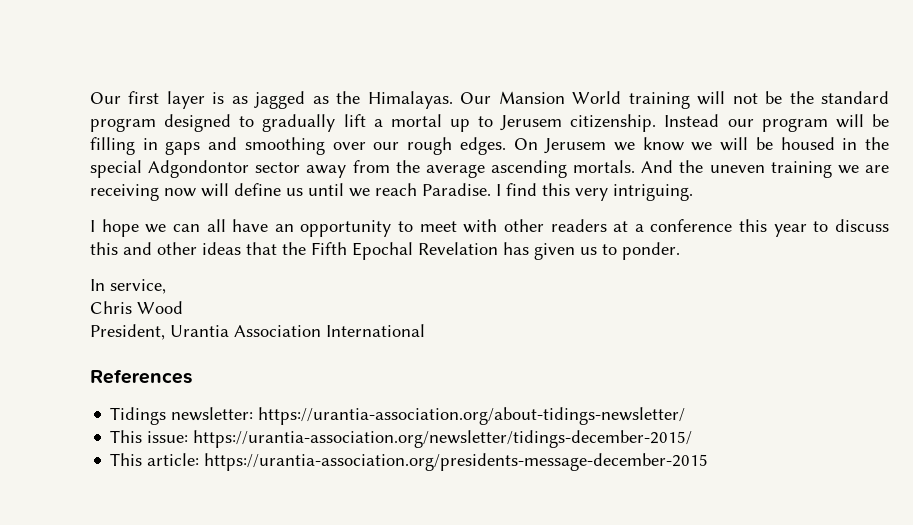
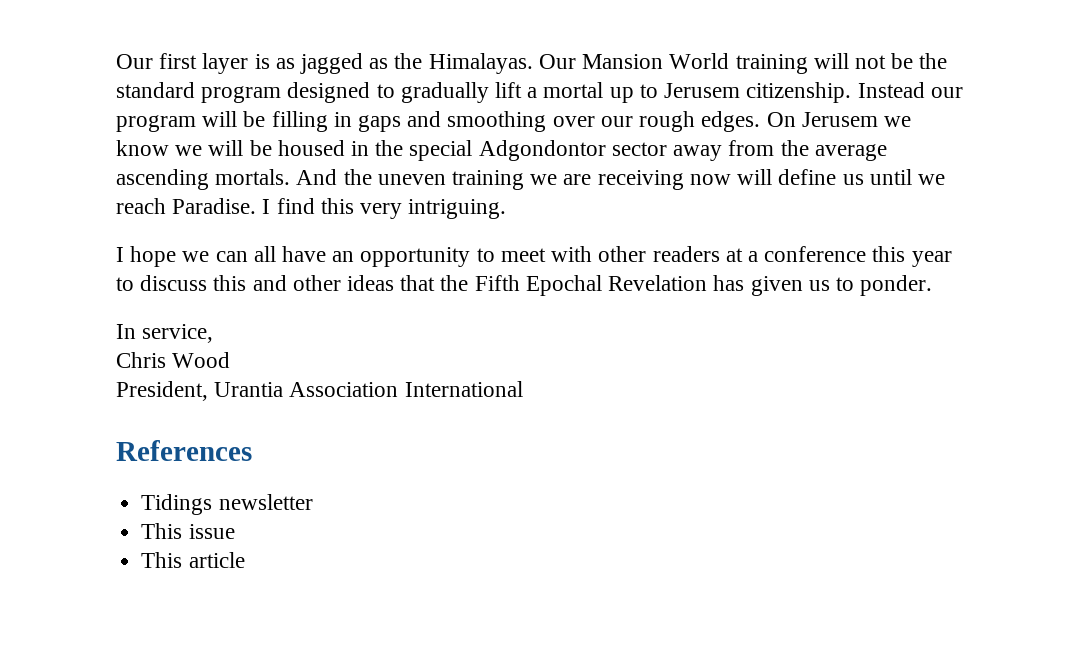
[171,407,686,425] [110,430,693,448] [110,453,709,471] newsletter: https://urantia-association.org/about-tidings-newsletter/ // This issue: https://urantia-association.org/newsletter/tidings-december-2015/ // This article: https://urantia-association.org/presidents-message-december-2015 -> [218,494,313,510] [141,523,235,539] [141,552,245,568] newsletter // This issue // This article

